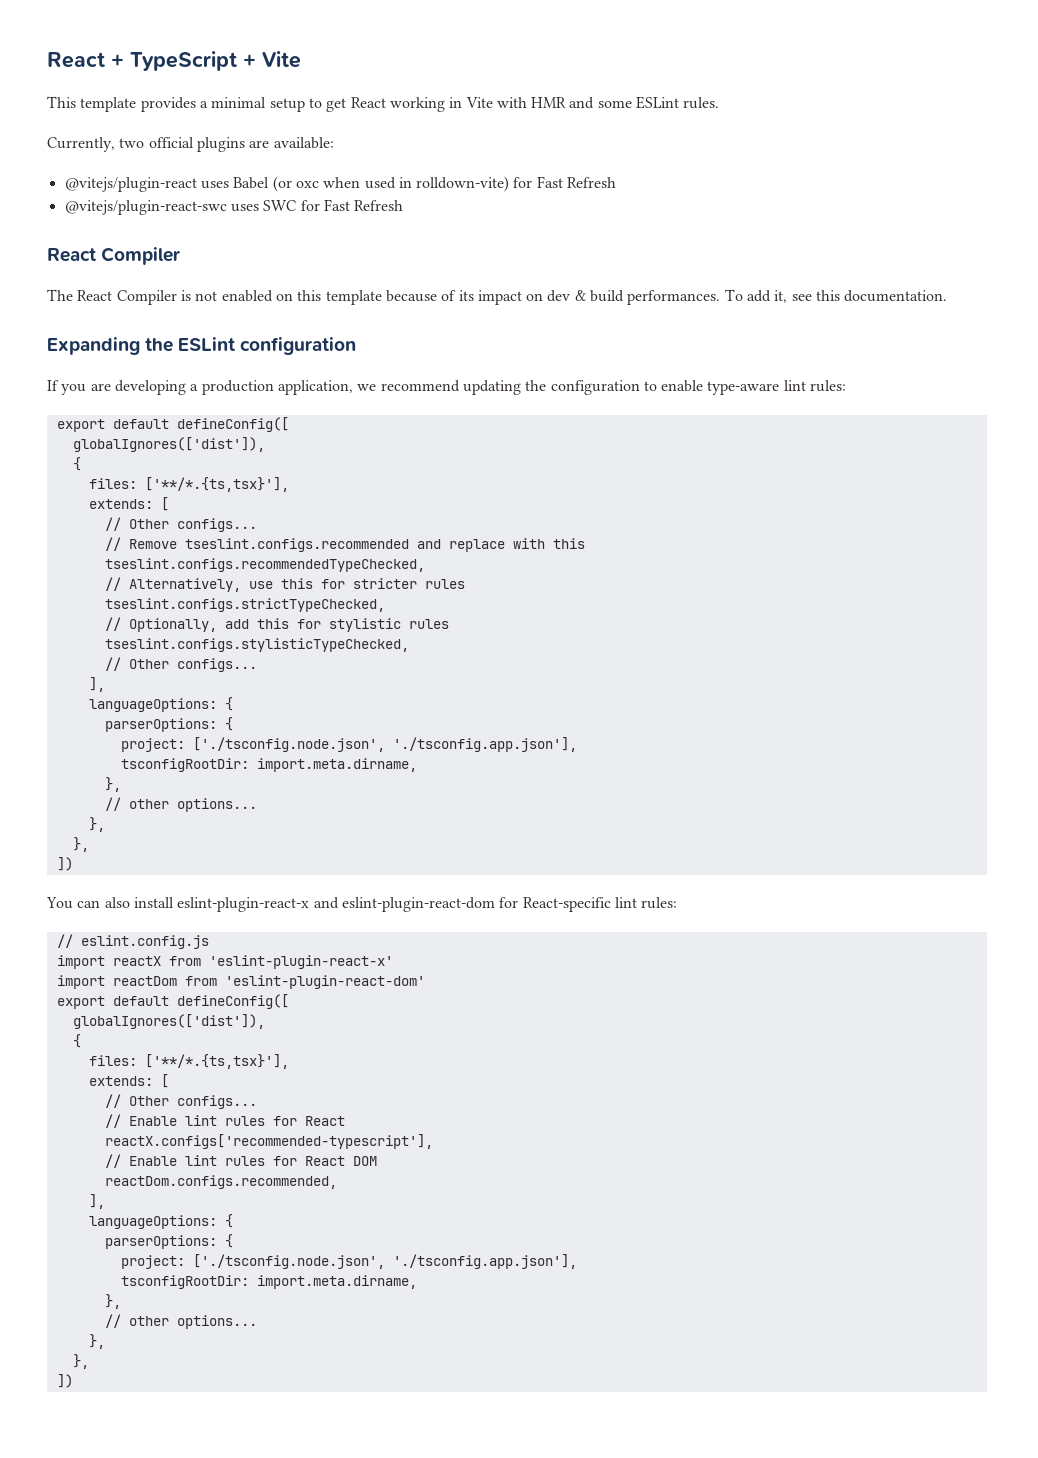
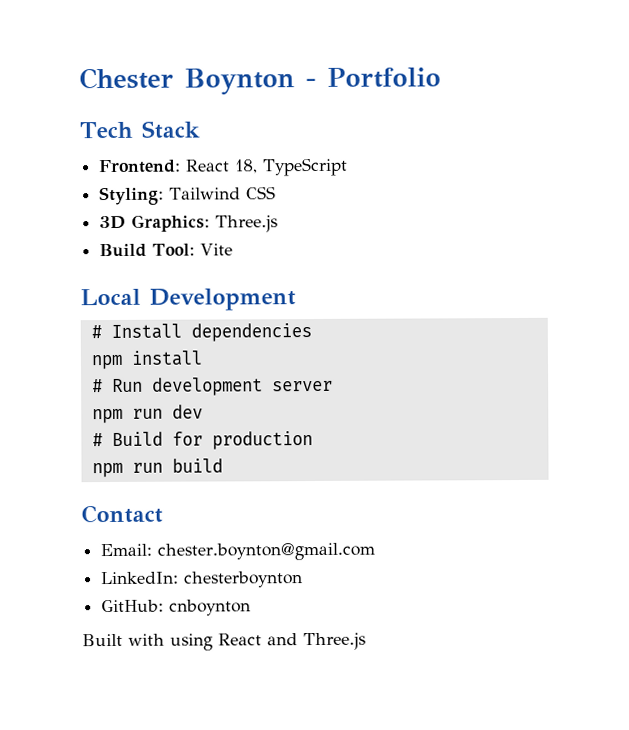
[47,51,301,71] [47,96,720,112] [47,137,334,152] [64,176,617,192] [64,199,404,215] [47,247,181,265] [47,289,948,305] [47,337,357,355] [47,380,847,395] [56,417,289,432] [72,437,265,452] [72,457,81,471] [88,477,289,492] [88,497,169,511] [104,517,257,532] [104,537,585,552] [104,558,425,572] [104,577,465,592] [104,598,385,612] [104,617,449,632] [104,638,409,652] [104,657,257,672] [88,677,105,692] [88,697,233,712] [104,717,233,732] [120,737,577,752] [120,758,417,772] [104,777,121,792] [104,797,257,812] [88,817,105,832] [72,837,89,852] [56,857,73,871] [46,897,678,912] [56,934,209,949] [56,955,393,969] [56,975,425,989] [56,994,289,1009] [72,1014,265,1029] [72,1034,81,1048] [88,1054,289,1069] [88,1074,169,1088] [104,1094,257,1109] [104,1114,345,1128] [104,1134,433,1149] [104,1154,377,1168] [104,1175,337,1189] [88,1194,105,1209] [88,1214,233,1229] [104,1234,233,1249] [120,1254,577,1269] [120,1275,417,1289] [104,1294,121,1309] [104,1314,257,1329] [88,1334,105,1349] [72,1354,89,1369] [56,1374,73,1388] React + TypeScript + Vite // This template provides a minimal setup to get React working in Vite with HMR and some ESLint rules. // Currently, two official plugins are available: // @vitejs/plugin-react uses Babel (or oxc when used in rolldown-vite) for Fast Refresh // @vitejs/plugin-react-swc uses SWC for Fast Refresh // React Compiler // The React Compiler is not enabled on this template because of its impact on dev & build performances. To add it, see this documentation. // Expanding the ESLint configuration // If you are developing a production application, we recommend updating the configuration to enable type-aware lint rules: // export default defineConfig([ // globalIgnores(['dist']), // { // files: ['**/*.{ts,tsx}'], // extends: [ // // Other configs... // // Remove tseslint.configs.recommended and replace with this // tseslint.configs.recommendedTypeChecked, // // Alternatively, use this for stricter rules // tseslint.configs.strictTypeChecked, // // Optionally, add this for stylistic rules // tseslint.configs.stylisticTypeChecked, // // Other configs... // ], // languageOptions: { // parserOptions: { // project: ['./tsconfig.node.json', './tsconfig.app.json'], // tsconfigRootDir: import.meta.dirname, // }, // // other options... // }, // }, // ]) // You can also install eslint-plugin-react-x and eslint-plugin-react-dom for React-specific lint rules: // // eslint.config.js // import reactX from 'eslint-plugin-react-x' // import reactDom from 'eslint-plugin-react-dom' // export default defineConfig([ // globalIgnores(['dist']), // { // files: ['**/*.{ts,tsx}'], // extends: [ // // Other configs... // // Enable lint rules for React // reactX.configs['recommended-typescript'], // // Enable lint rules for React DOM // reactDom.configs.recommended, // ], // languageOptions: { // parserOptions: { // project: ['./tsconfig.node.json', './tsconfig.app.json'], // tsconfigRootDir: import.meta.dirname, // }, // // other options... // }, // }, // ]) -> [79,67,441,95] [79,120,200,139] [98,157,349,177] [99,186,277,206] [99,214,279,233] [99,243,234,258] [80,288,296,311] [90,323,312,342] [90,350,203,370] [91,377,333,396] [91,404,203,424] [91,431,313,450] [91,458,223,478] [81,504,163,524] [100,542,376,561] [101,571,304,588] [101,599,252,616] [82,632,366,651] Chester Boynton - Portfolio // Tech Stack // Frontend: React 18, TypeScript // Styling: Tailwind CSS // 3D Graphics: Three.js // Build Tool: Vite // Local Development // # Install dependencies // npm install // # Run development server // npm run dev // # Build for production // npm run build // Contact // Email: chester.boynton@gmail.com // LinkedIn: chesterboynton // GitHub: cnboynton // Built with using React and Three.js

